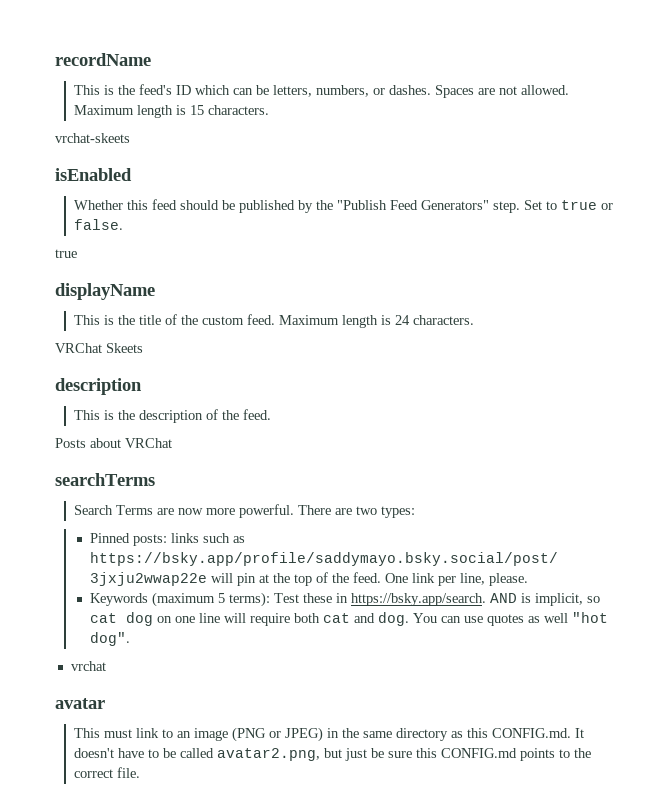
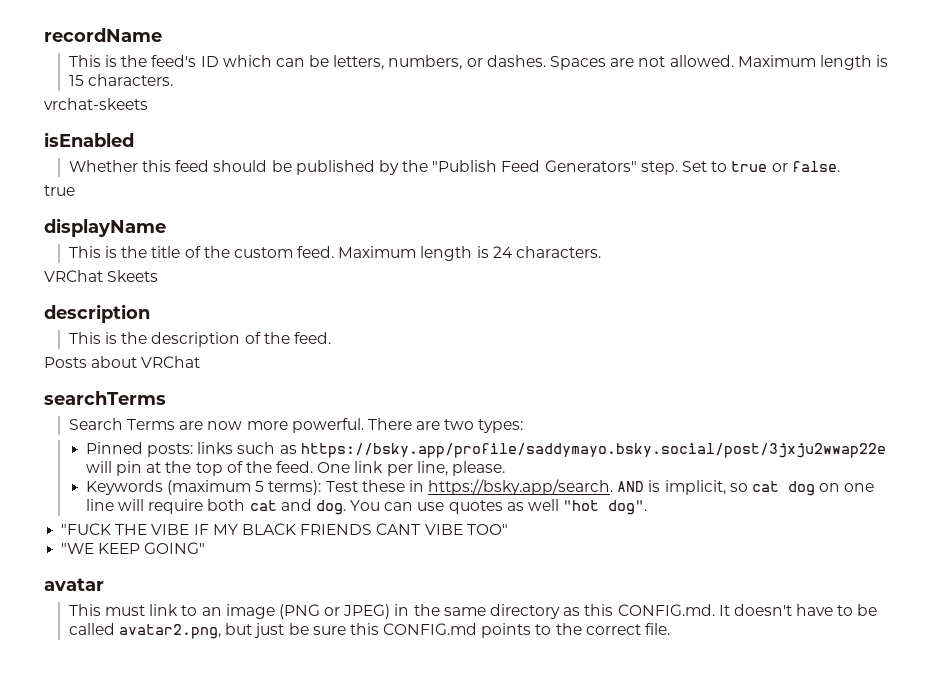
[70,661,106,671] vrchat -> [61,523,508,535] [61,542,206,554] "FUCK THE VIBE IF MY BLACK FRIENDS CANT VIBE TOO" // "WE KEEP GOING"

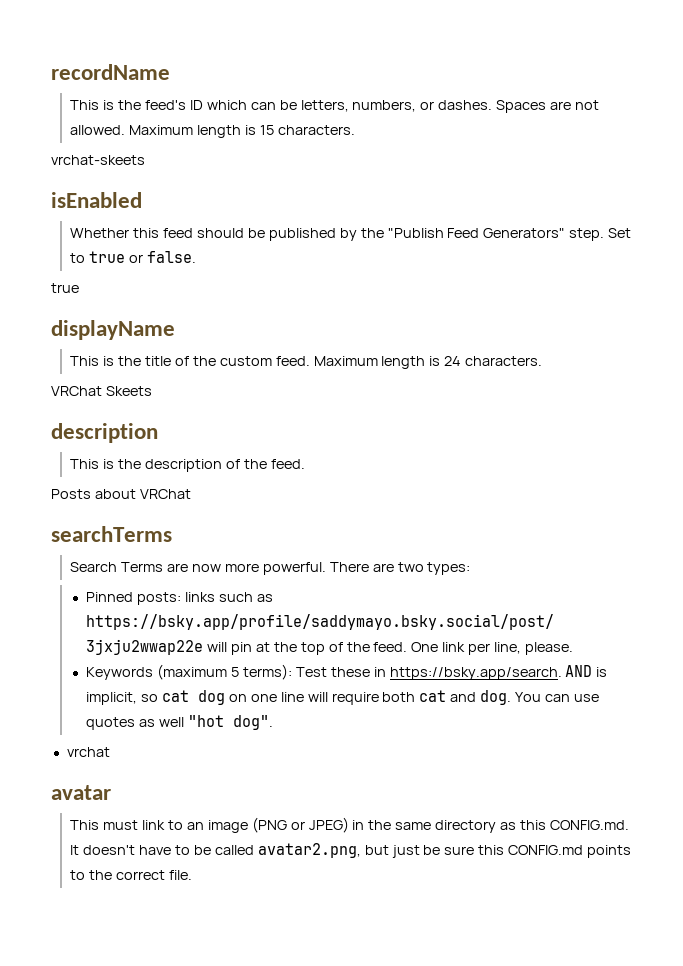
[61,523,508,535] [61,542,206,554] "FUCK THE VIBE IF MY BLACK FRIENDS CANT VIBE TOO" // "WE KEEP GOING" -> [66,747,110,757] vrchat

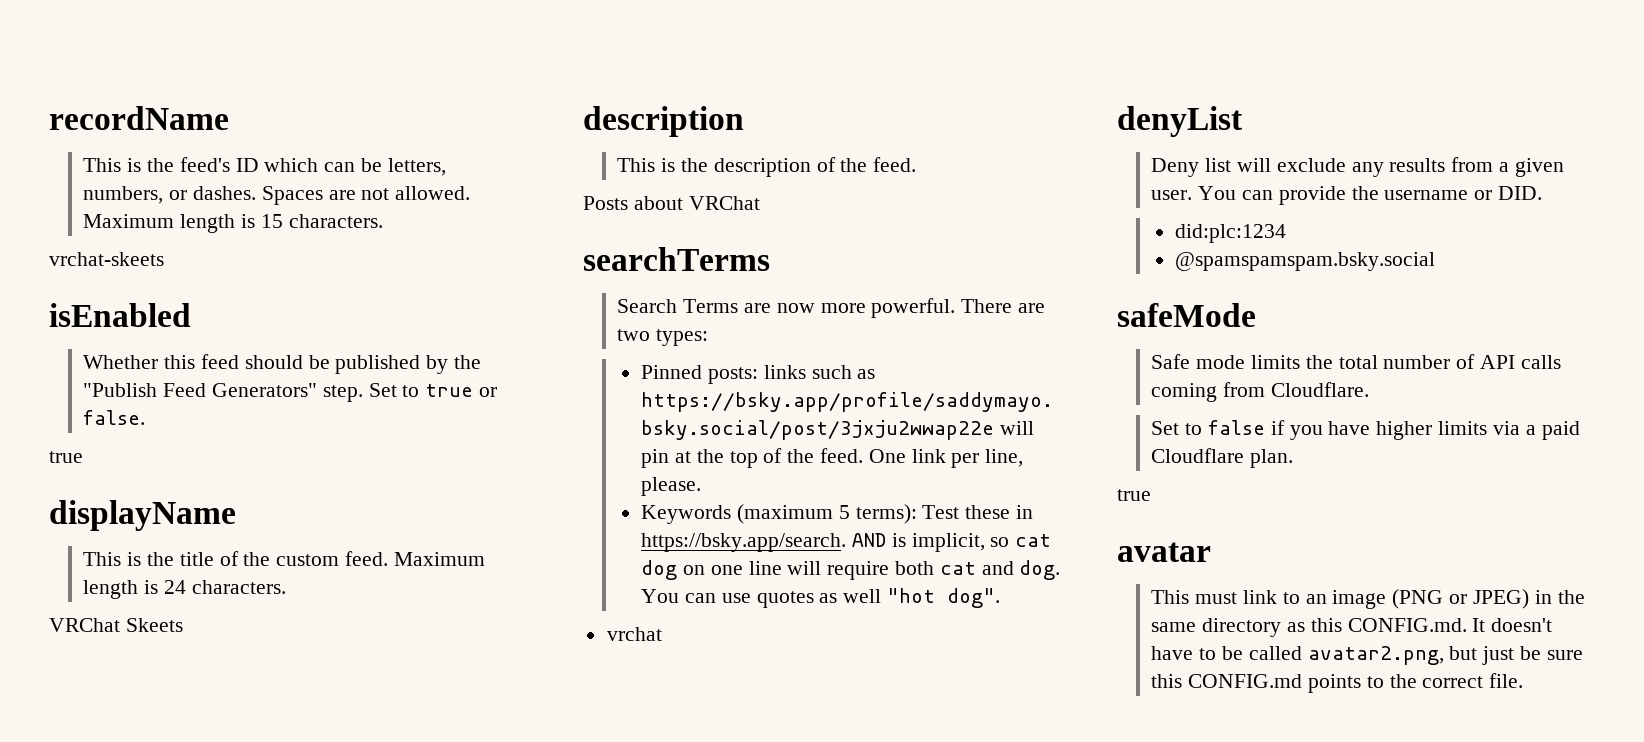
(110, 752) none -> [1117,106,1243,137] [1151,157,1564,177] [1151,186,1543,205] [1175,224,1287,243] [1175,252,1436,271] [1117,303,1256,327] [1151,354,1561,369] [1151,382,1370,402] [1151,420,1580,440] [1151,448,1294,468] [1117,489,1151,501] // denyList // Deny list will exclude any results from a given user. You can provide the username or DID. // did:plc:1234 // @spamspamspam.bsky.social // safeMode // Safe mode limits the total number of API calls coming from Cloudflare. // Set to false if you have higher limits via a paid Cloudflare plan. // true

